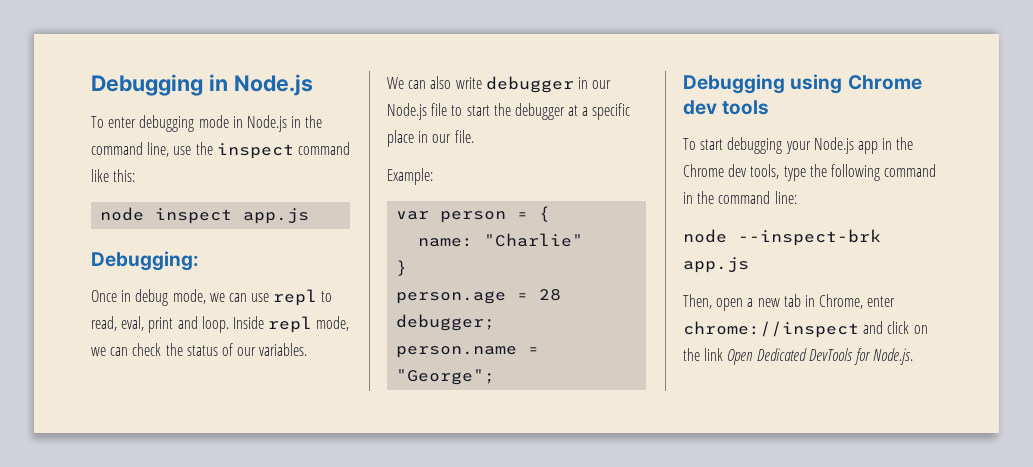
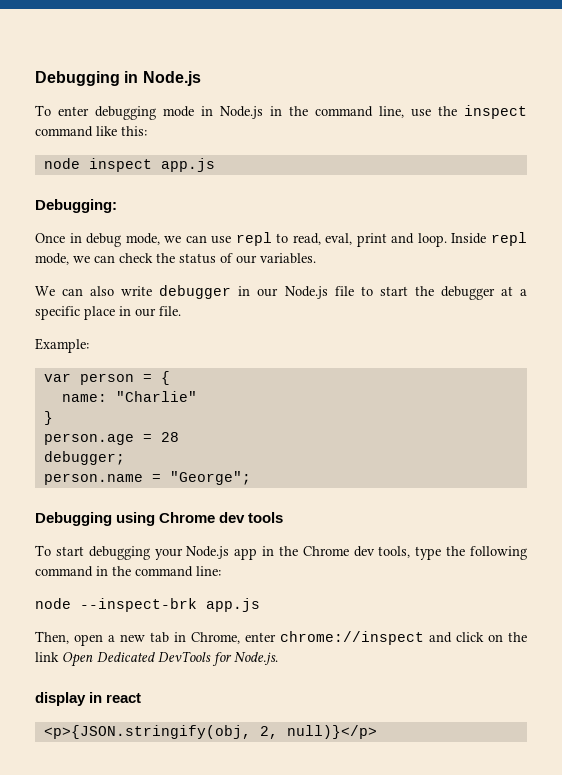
(914, 356) none -> [35,692,142,706] [43,725,377,739] // display in react // <p>{JSON.stringify(obj, 2, null)}</p>

